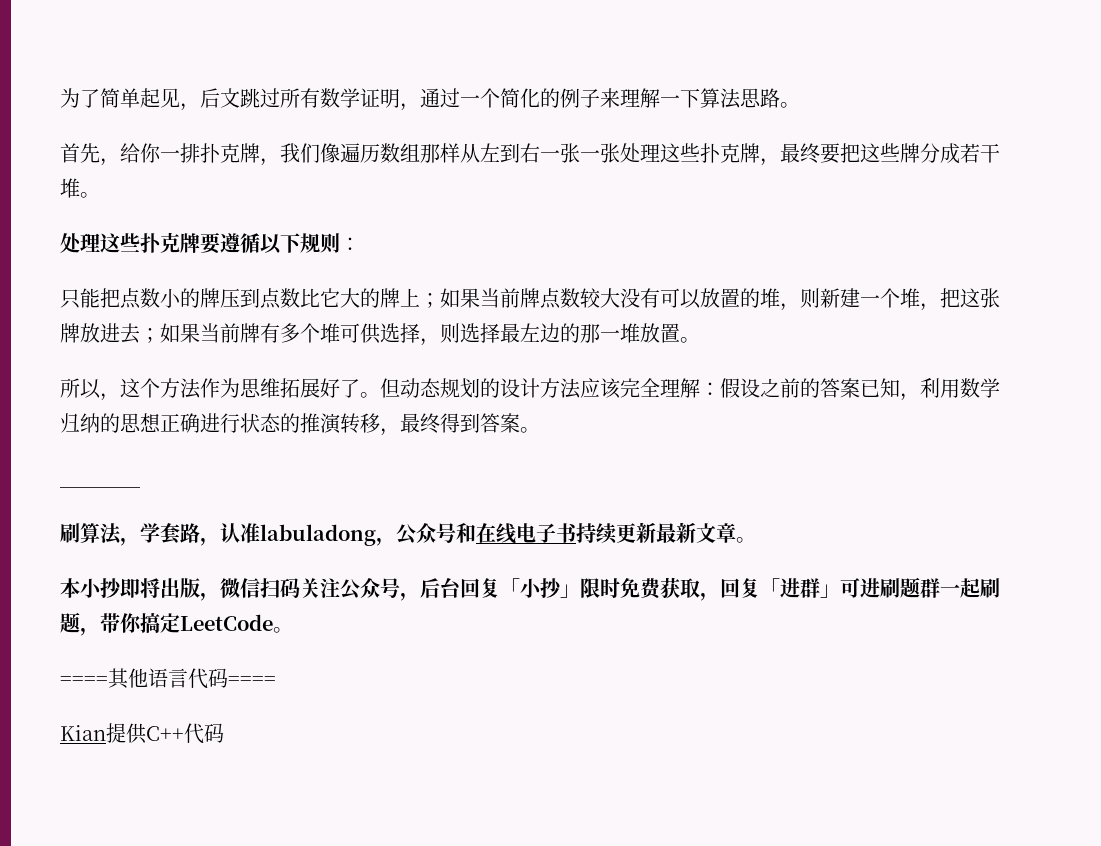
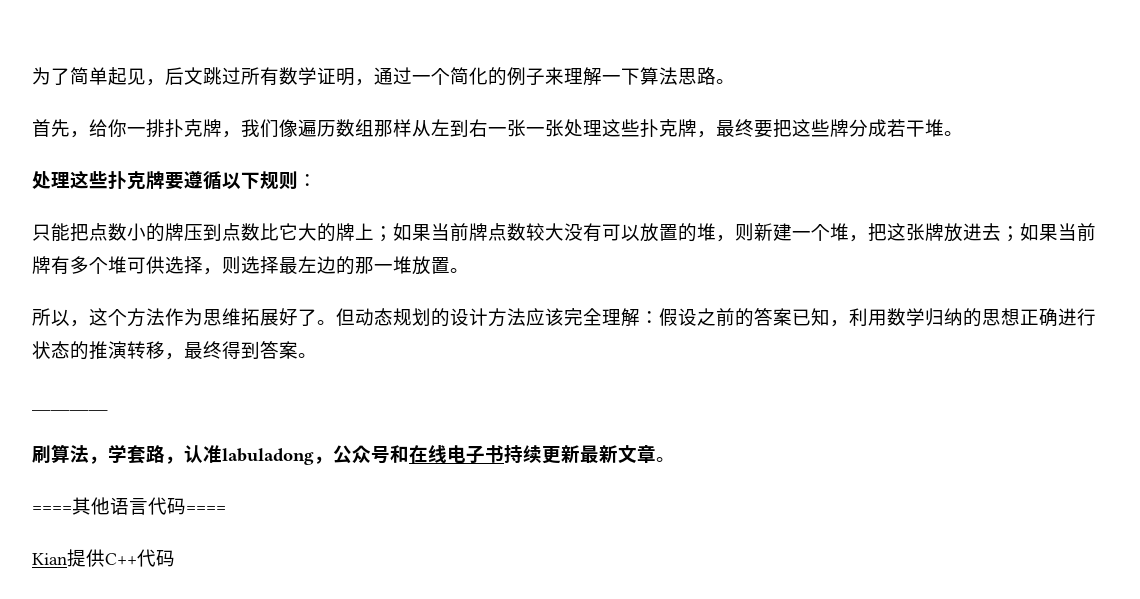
[60,577,1000,601] [60,612,293,636] // 本小抄即将出版，微信扫码关注公众号，后台回复「小抄」限时免费获取，回复「进群」可进刷题群一起刷题，带你搞定LeetCode。 -> (675, 459) none

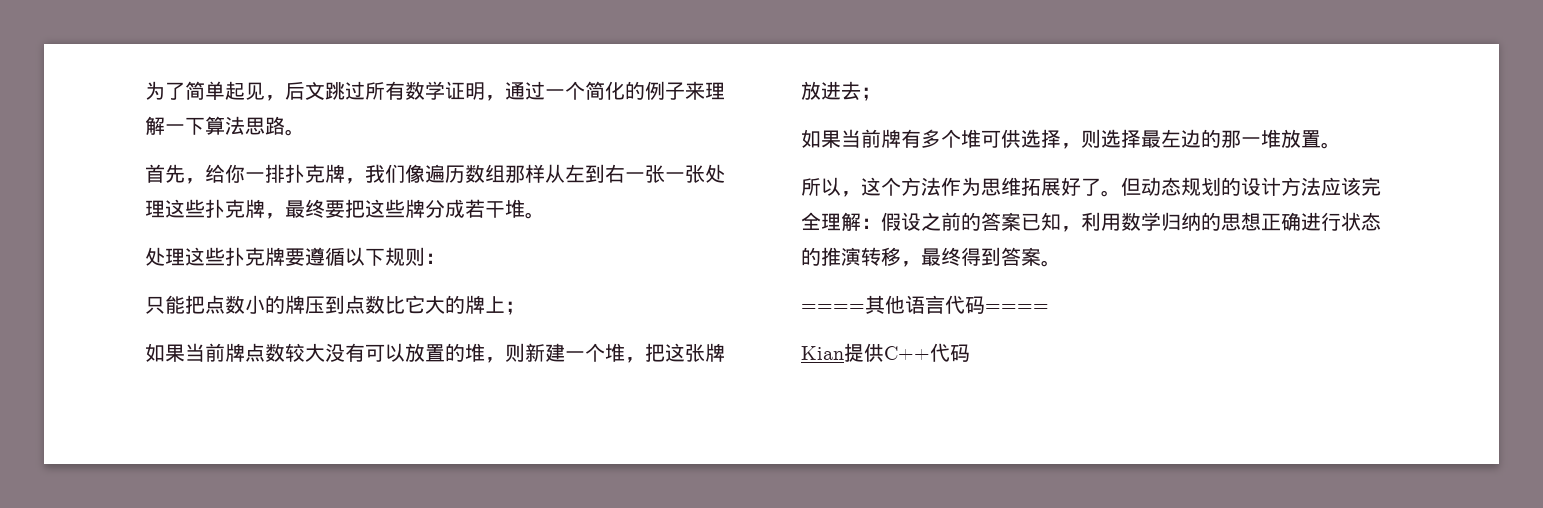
(393, 234) none -> (525, 308) //
(1020, 234) none -> (881, 94) //
[32,409,108,411] [32,444,675,465] // ＿＿＿＿ // 刷算法，学套路，认准labuladong，公众号和在线电子书持续更新最新文章。 -> (1061, 263) none

